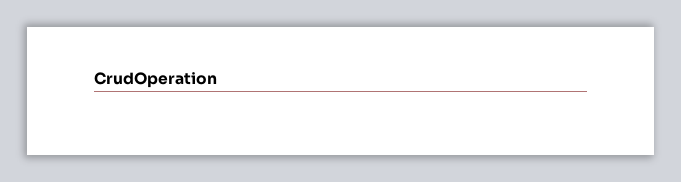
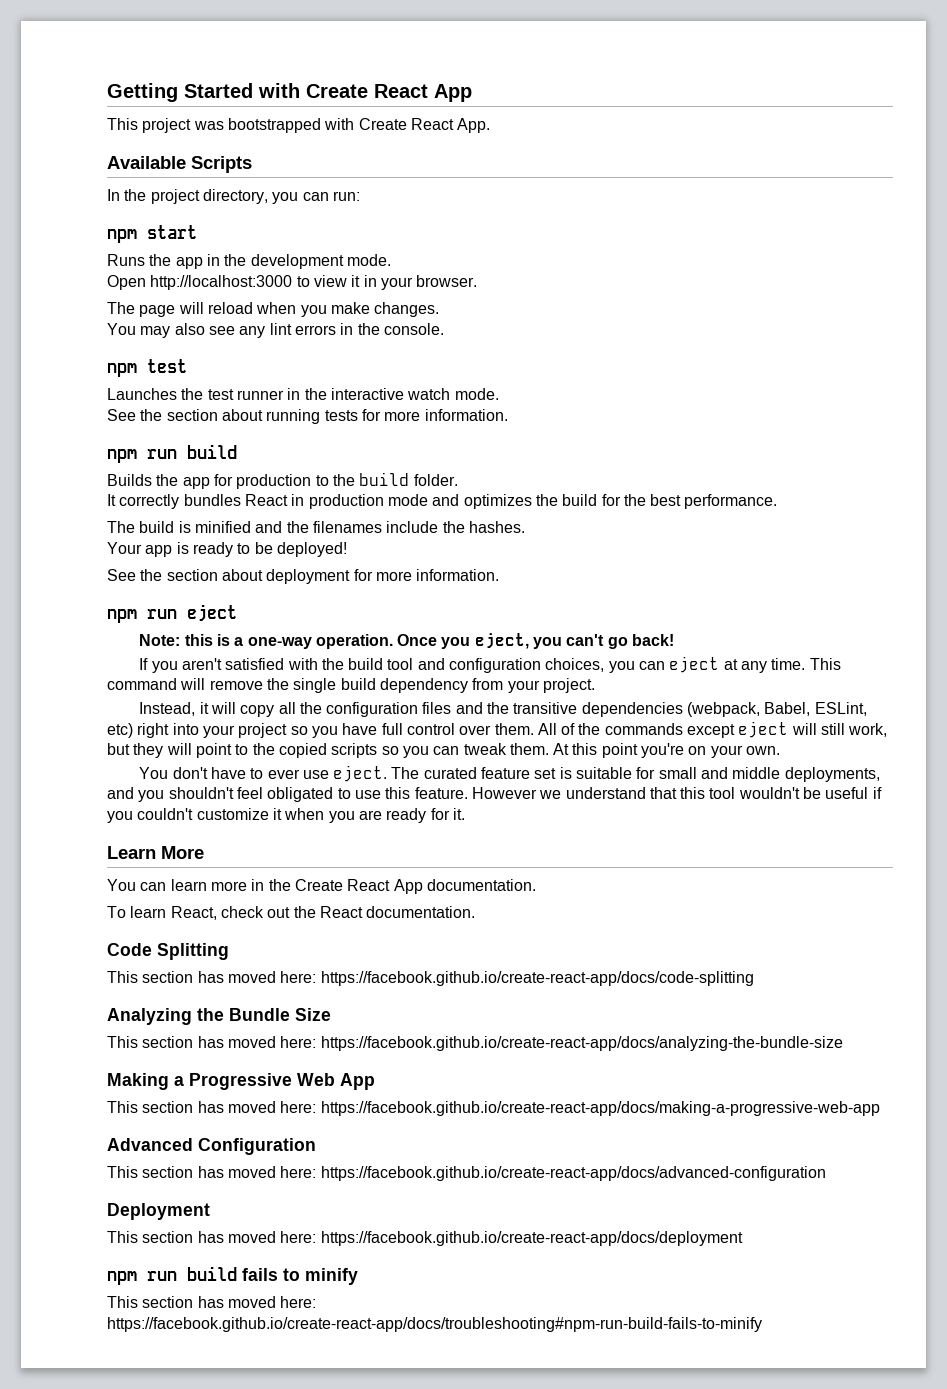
[94,72,217,88] CrudOperation -> [107,83,472,102] [107,118,491,133] [107,156,252,173] [107,189,360,204] [107,225,197,243] [107,254,391,269] [107,275,478,290] [107,302,440,317] [107,323,444,338] [107,359,187,377] [107,388,499,400] [107,409,508,424] [107,444,237,463] [107,472,458,489] [107,494,778,509] [107,521,525,533] [107,542,347,557] [107,569,500,584] [107,604,237,623] [139,633,675,649] [139,656,841,673] [107,678,595,693] [139,702,867,717] [107,721,888,738] [107,743,781,758] [139,765,880,782] [107,787,882,802] [107,808,465,823] [107,846,204,859] [107,879,536,894] [107,906,476,920] [107,943,229,960] [107,971,754,986] [107,1008,331,1025] [107,1036,843,1051] [107,1073,375,1090] [107,1101,880,1116] [107,1138,316,1155] [107,1166,826,1181] [107,1203,210,1220] [107,1231,743,1246] [107,1266,358,1285] [107,1296,317,1308] [107,1317,762,1332] Getting Started with Create React App // This project was bootstrapped with Create React App. // Available Scripts // In the project directory, you can run: // npm start // Runs the app in the development mode. // Open http://localhost:3000 to view it in your browser. // The page will reload when you make changes. // You may also see any lint errors in the console. // npm test // Launches the test runner in the interactive watch mode. // See the section about running tests for more information. // npm run build // Builds the app for production to the build folder. // It correctly bundles React in production mode and optimizes the build for the best performance. // The build is minified and the filenames include the hashes. // Your app is ready to be deployed! // See the section about deployment for more information. // npm run eject // Note: this is a one-way operation. Once you eject, you can't go back! // If you aren't satisfied with the build tool and configuration choices, you can eject at any time. This command will remove the single build dependency from your project. // Instead, it will copy all the configuration files and the transitive dependencies (webpack, Babel, ESLint, etc) right into your project so you have full control over them. All of the commands except eject will still work, but they will point to the copied scripts so you can tweak them. At this point you're on your own. // You don't have to ever use eject. The curated feature set is suitable for small and middle deployments, and you shouldn't feel obligated to use this feature. However we understand that this tool wouldn't be useful if you couldn't customize it when you are ready for it. // Learn More // You can learn more in the Create React App documentation. // To learn React, check out the React documentation. // Code Splitting // This section has moved here: https://facebook.github.io/create-react-app/docs/code-splitting // Analyzing the Bundle Size // This section has moved here: https://facebook.github.io/create-react-app/docs/analyzing-the-bundle-size // Making a Progressive Web App // This section has moved here: https://facebook.github.io/create-react-app/docs/making-a-progressive-web-app // Advanced Configuration // This section has moved here: https://facebook.github.io/create-react-app/docs/advanced-configuration // Deployment // This section has moved here: https://facebook.github.io/create-react-app/docs/deployment // npm run build fails to minify // This section has moved here: https://facebook.github.io/create-react-app/docs/troubleshooting#npm-run-build-fails-to-minify

